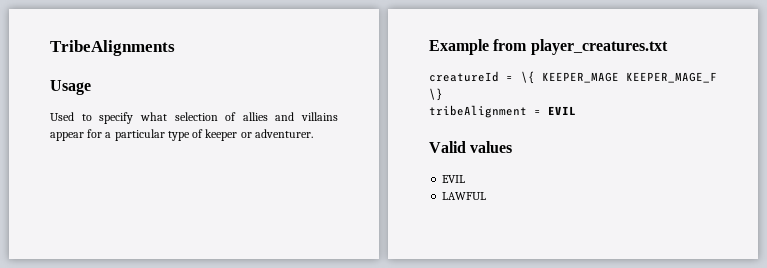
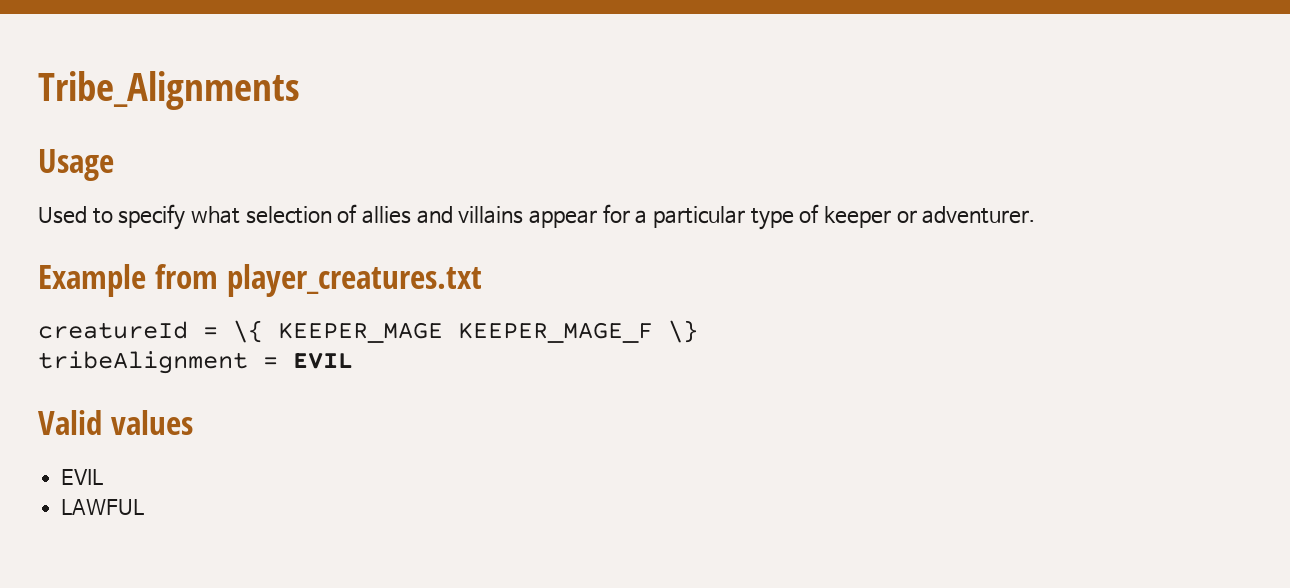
[50,40,175,56] TribeAlignments -> [38,71,300,110] Tribe_Alignments

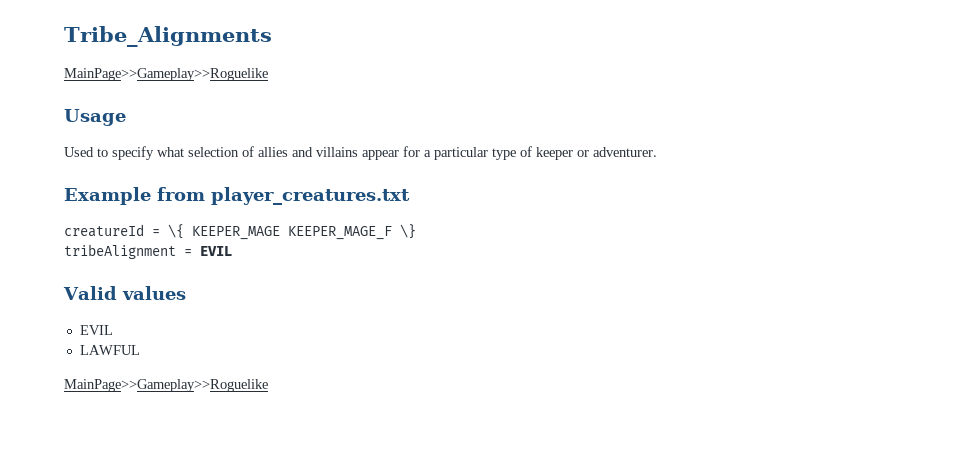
(300, 90) none -> [64,68,268,81] // MainPage>>Gameplay>>Roguelike
(145, 507) none -> [64,379,268,392] // MainPage>>Gameplay>>Roguelike

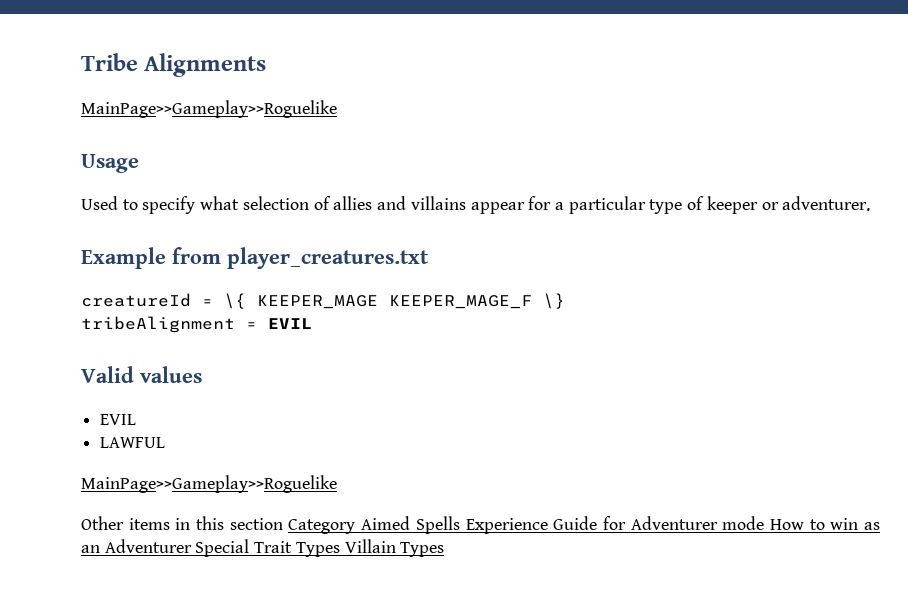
[64,26,272,47] Tribe_Alignments -> [81,53,267,77] Tribe Alignments
(268, 385) none -> [81,516,880,534] [81,539,445,557] // Other items in this section Category Aimed Spells Experience Guide for Adventurer mode How to win as an Adventurer Special Trait Types Villain Types

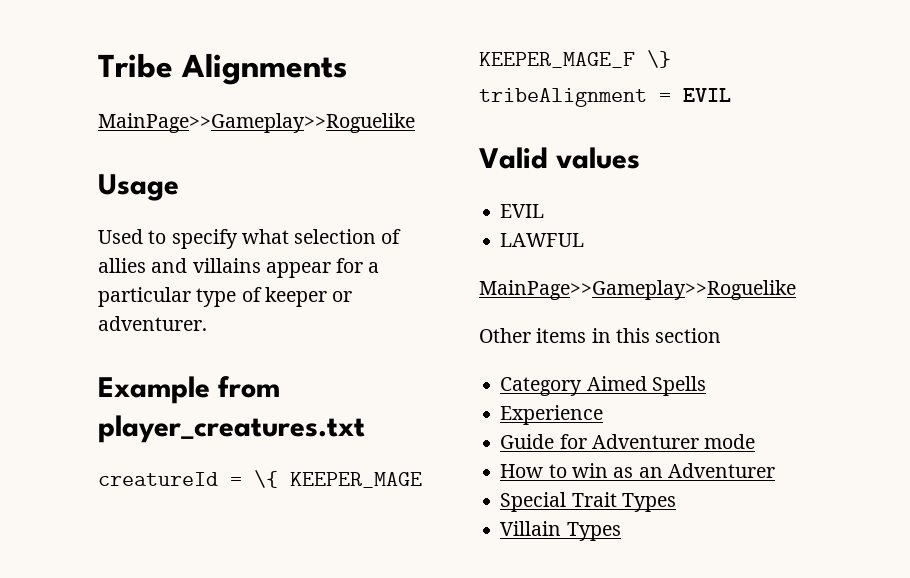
(283, 524) none -> (722, 335) //
(460, 525) none -> (706, 386) //
(548, 526) none -> (604, 415) //
(765, 523) none -> (756, 441) //
(192, 546) none -> (775, 470) //
(340, 549) none -> (676, 502) //

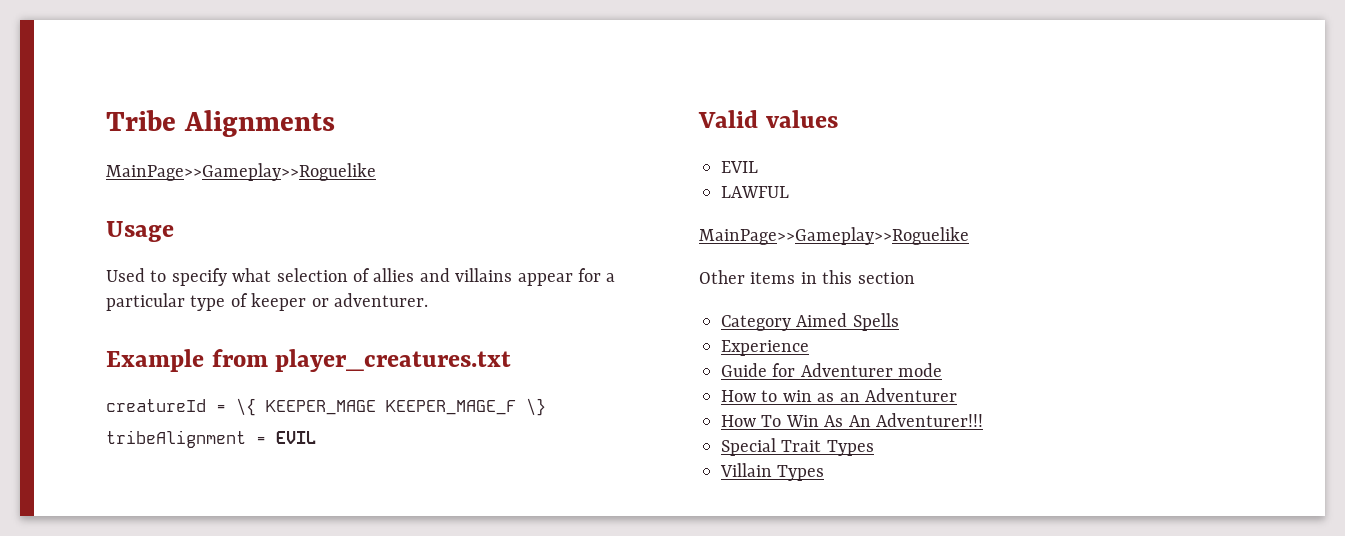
(775, 470) none -> [721,413,983,427] // How To Win As An Adventurer!!!

